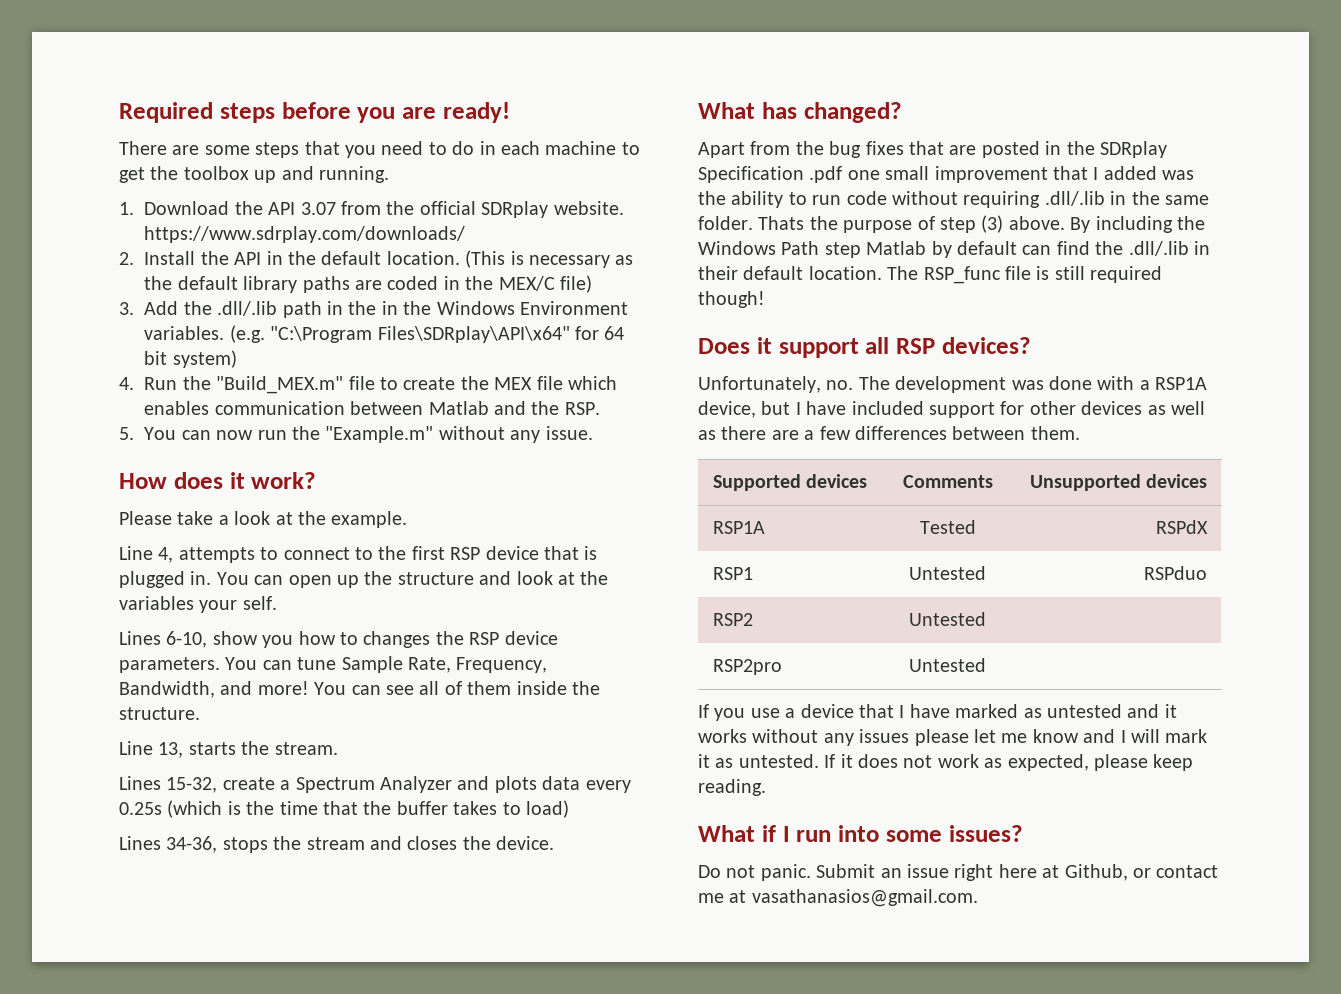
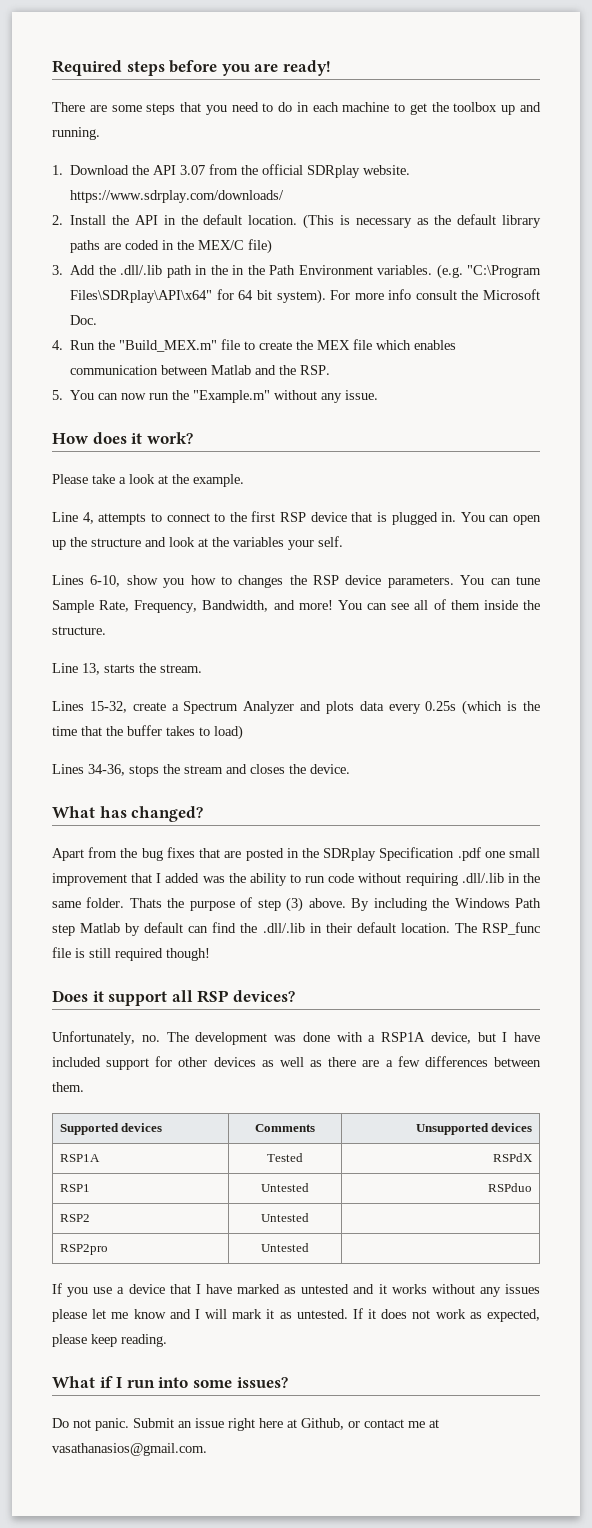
[436,301,515,315] Windows -> [269,265,296,275] Path
[172,350,237,368] system) -> [276,289,540,304] [70,315,98,325] system). For more info consult the Microsoft Doc.

